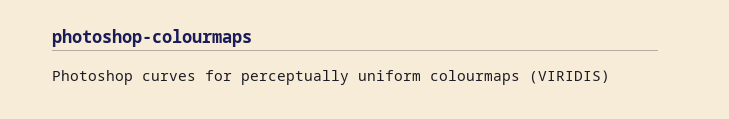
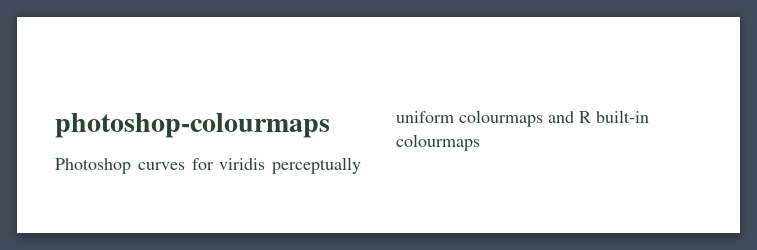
(232, 75) none -> [219,158,266,170] viridis
[529,70,610,84] (VIRIDIS) -> [548,110,649,123] [396,134,480,151] and R built-in colourmaps

